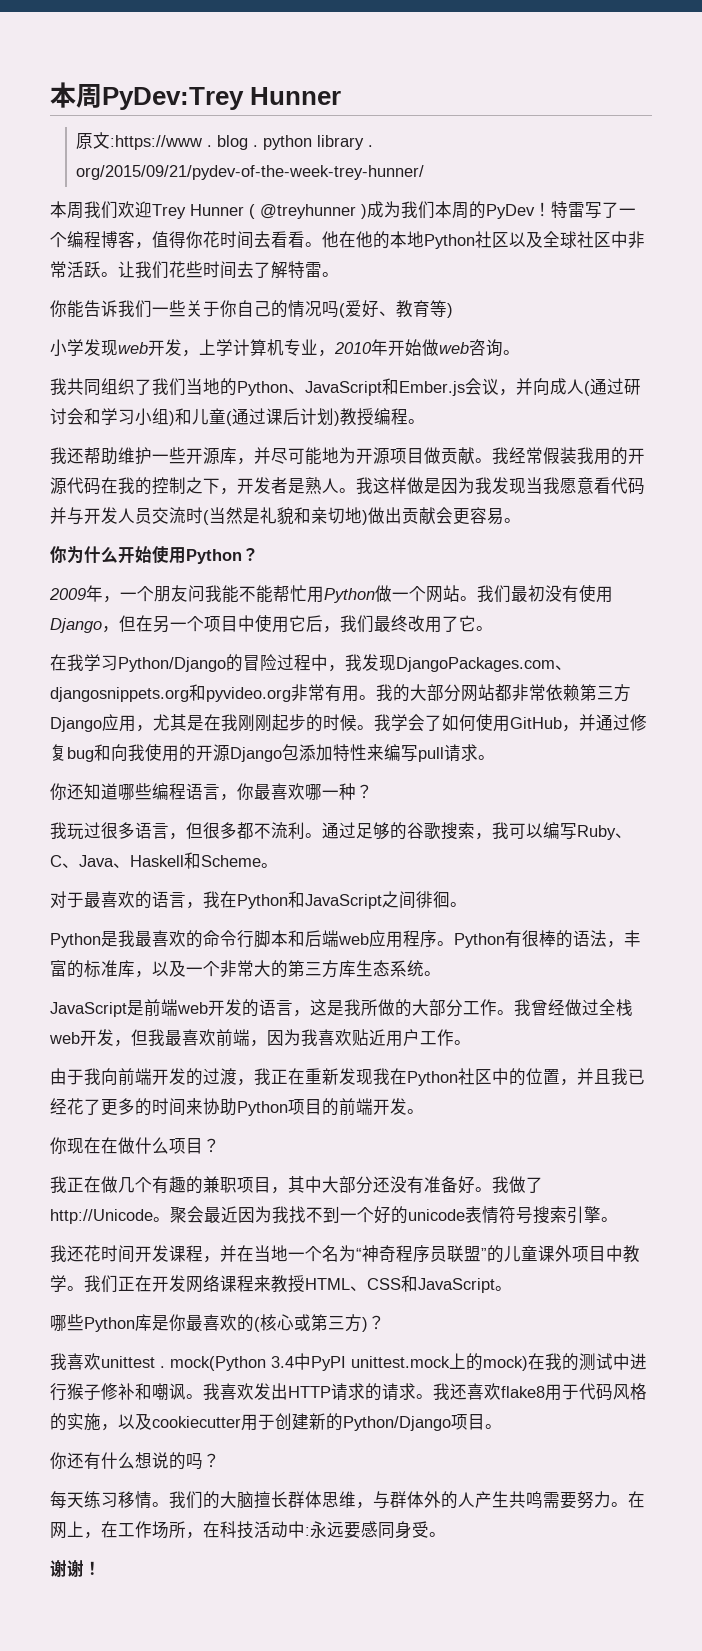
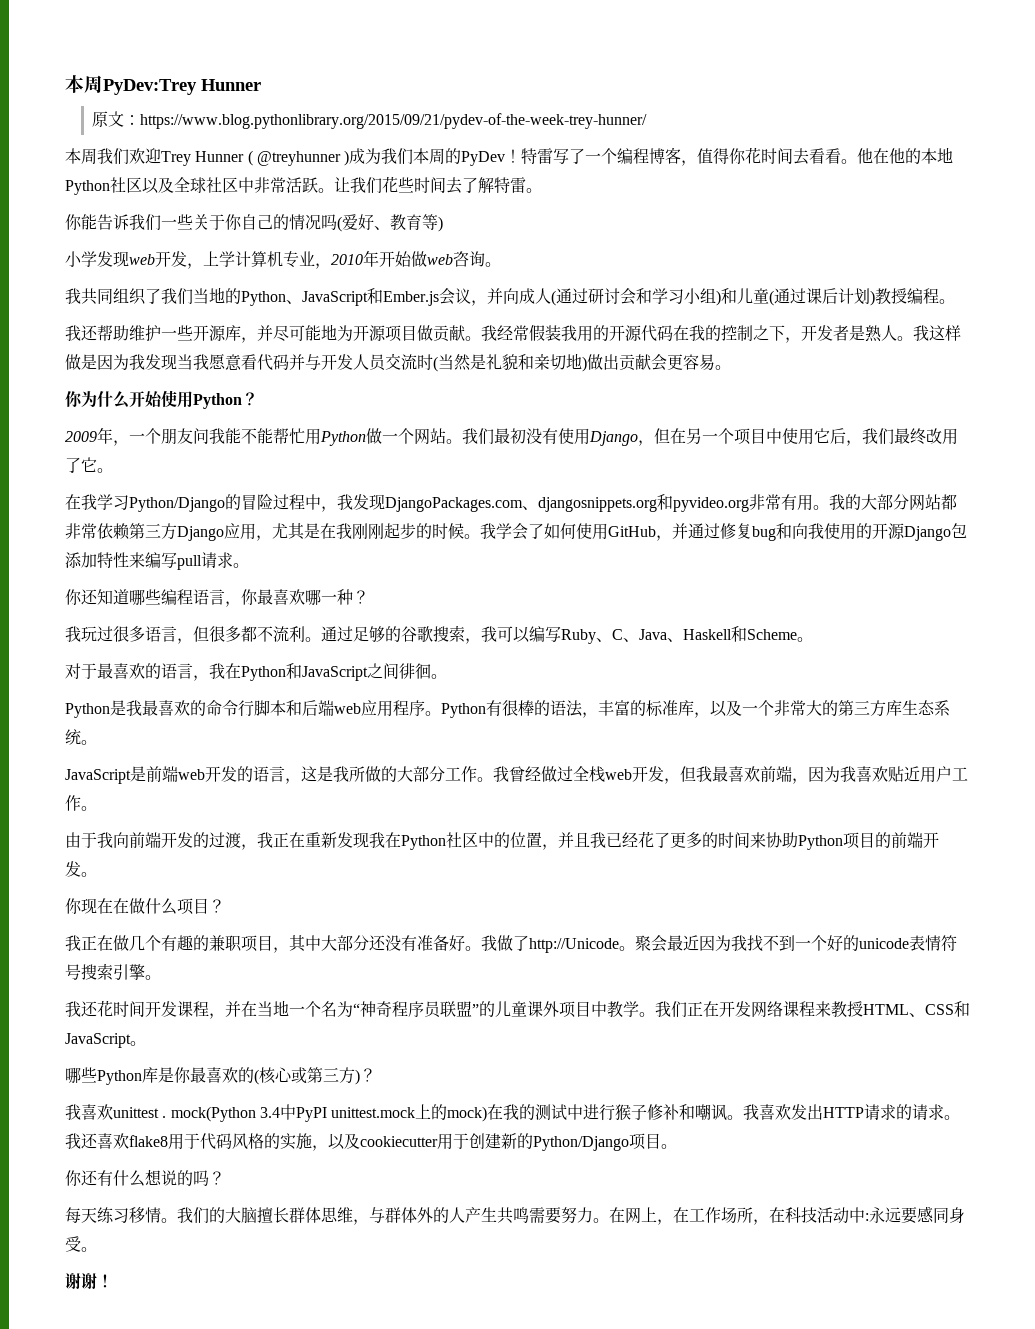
[110,135,374,150] [76,165,425,180] :https://www . blog . python library . org/2015/09/21/pydev-of-the-week-trey-hunner/ -> [124,113,648,129] ：https://www.blog.pythonlibrary.org/2015/09/21/pydev-of-the-week-trey-hunner/

